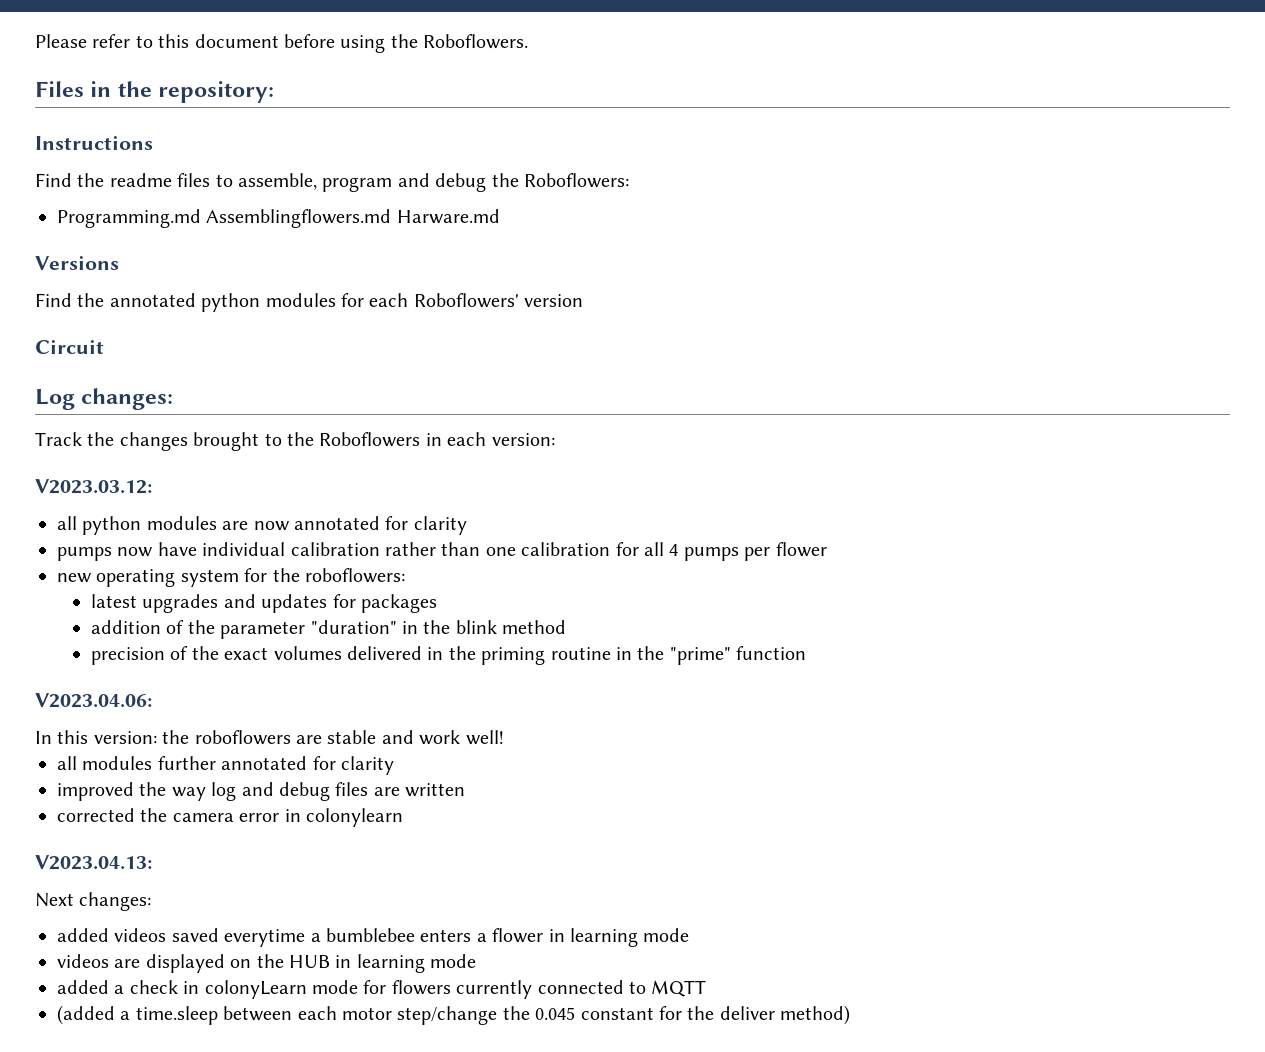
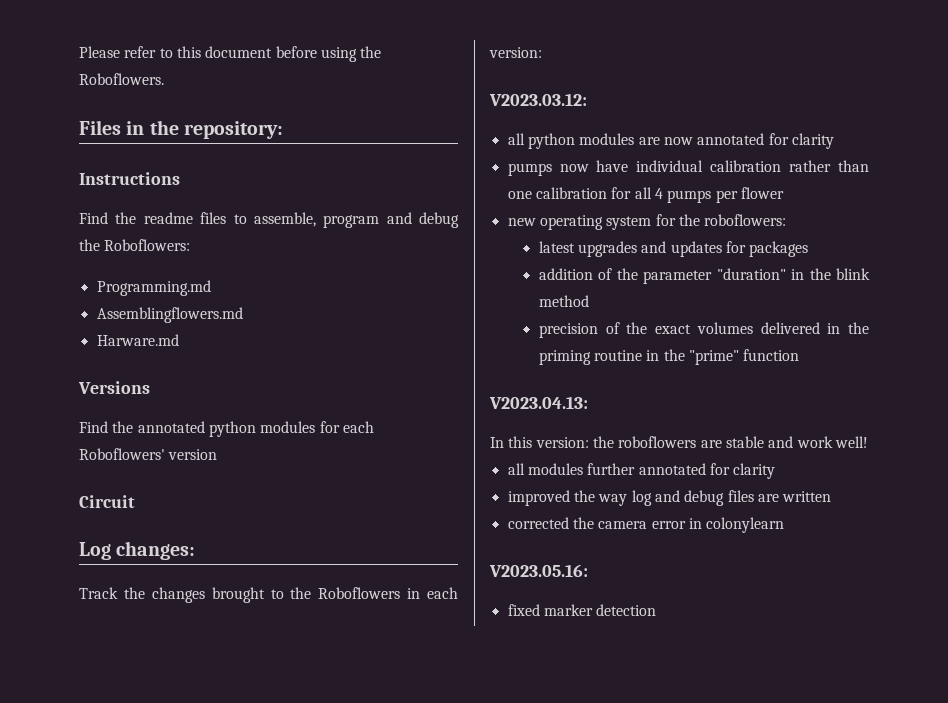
(201, 218) none -> (211, 288) //
(392, 218) none -> (243, 315) //
[35,693,152,708] V2023.04.06: -> [489,396,588,409] V2023.04.13:
[35,855,152,870] [35,892,152,911] [57,928,690,947] [57,954,477,973] [57,980,707,999] [57,1005,851,1025] V2023.04.13: // Next changes: // added videos saved everytime a bumblebee enters a flower in learning mode // videos are displayed on the HUB in learning mode // added a check in colonyLearn mode for flowers currently connected to MQTT // (added a time.sleep between each motor step/change the 0.045 constant for the deliver method) -> [489,564,588,577] [507,604,657,616] V2023.05.16: // fixed marker detection

